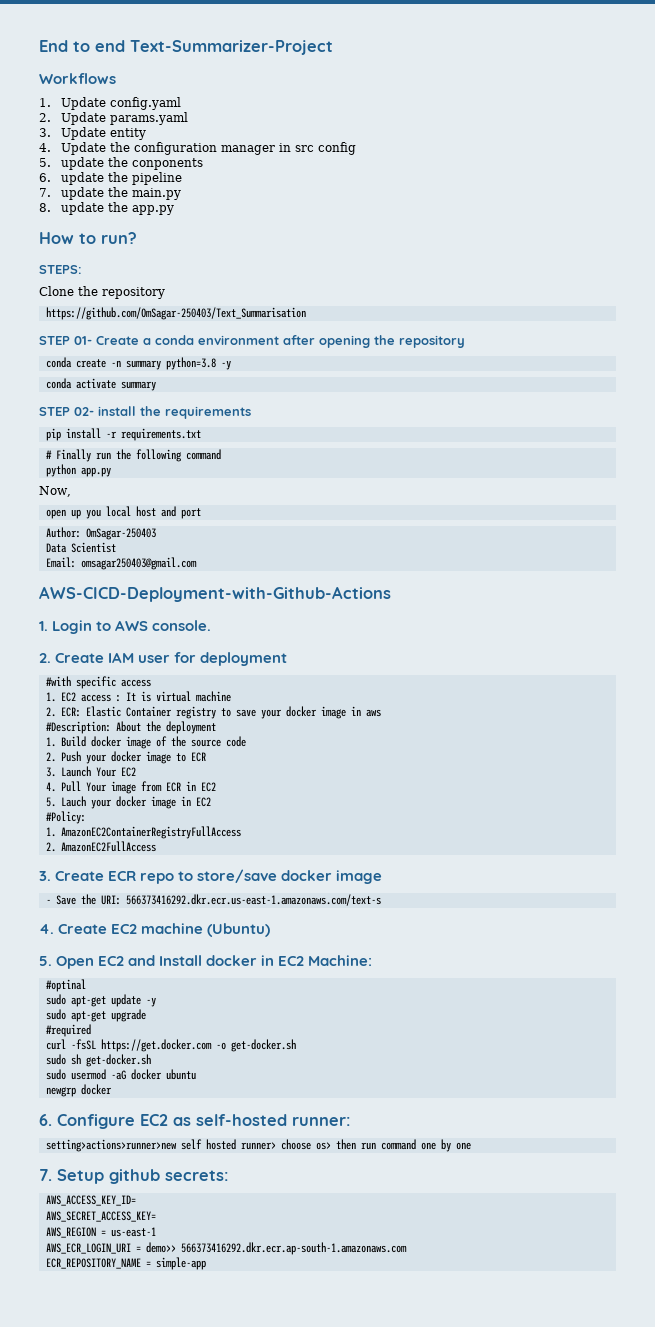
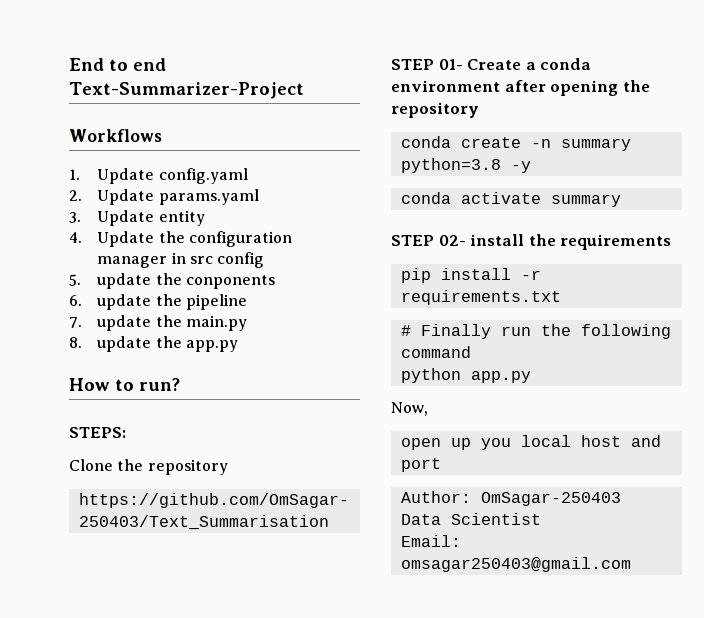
[39,586,391,602] [39,620,212,634] [39,652,288,666] [45,676,151,689] [45,691,231,702] [45,706,381,719] [45,721,216,734] [45,736,246,749] [45,751,206,764] [45,766,136,777] [45,781,216,794] [45,796,211,809] [45,811,86,824] [45,826,241,839] [45,841,156,852] [39,869,383,884] [45,894,381,906] [39,923,271,937] [39,955,373,969] [45,979,86,992] [45,994,156,1007] [45,1009,146,1022] [45,1024,91,1037] [45,1039,296,1052] [45,1054,151,1067] [45,1069,196,1080] [45,1084,112,1097] [39,1114,351,1129] [45,1139,471,1152] [39,1169,229,1184] [45,1195,136,1206] [45,1211,156,1222] [45,1227,156,1238] [45,1242,407,1255] [45,1257,206,1270] // AWS-CICD-Deployment-with-Github-Actions // 1. Login to AWS console. // 2. Create IAM user for deployment // #with specific access // 1. EC2 access : It is virtual machine // 2. ECR: Elastic Container registry to save your docker image in aws // #Description: About the deployment // 1. Build docker image of the source code // 2. Push your docker image to ECR // 3. Launch Your EC2 // 4. Pull Your image from ECR in EC2 // 5. Lauch your docker image in EC2 // #Policy: // 1. AmazonEC2ContainerRegistryFullAccess // 2. AmazonEC2FullAccess // 3. Create ECR repo to store/save docker image // - Save the URI: 566373416292.dkr.ecr.us-east-1.amazonaws.com/text-s // 4. Create EC2 machine (Ubuntu) // 5. Open EC2 and Install docker in EC2 Machine: // #optinal // sudo apt-get update -y // sudo apt-get upgrade // #required // curl -fsSL https://get.docker.com -o get-docker.sh // sudo sh get-docker.sh // sudo usermod -aG docker ubuntu // newgrp docker // 6. Configure EC2 as self-hosted runner: // setting>actions>runner>new self hosted runner> choose os> then run command one by one // 7. Setup github secrets: // AWS_ACCESS_KEY_ID= // AWS_SECRET_ACCESS_KEY= // AWS_REGION = us-east-1 // AWS_ECR_LOGIN_URI = demo>> 566373416292.dkr.ecr.ap-south-1.amazonaws.com // ECR_REPOSITORY_NAME = simple-app -> (631, 564) none

